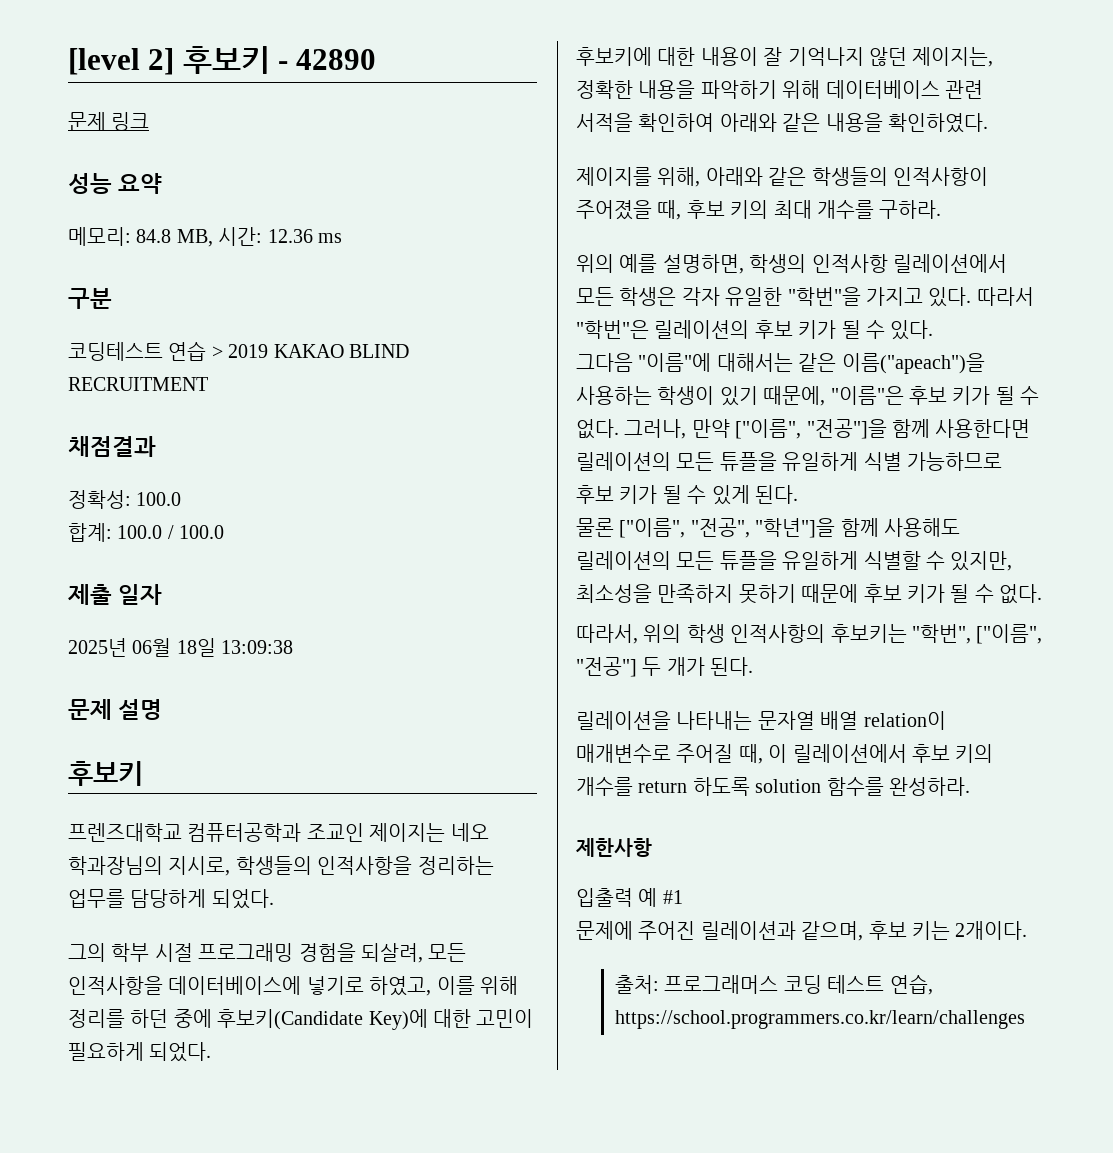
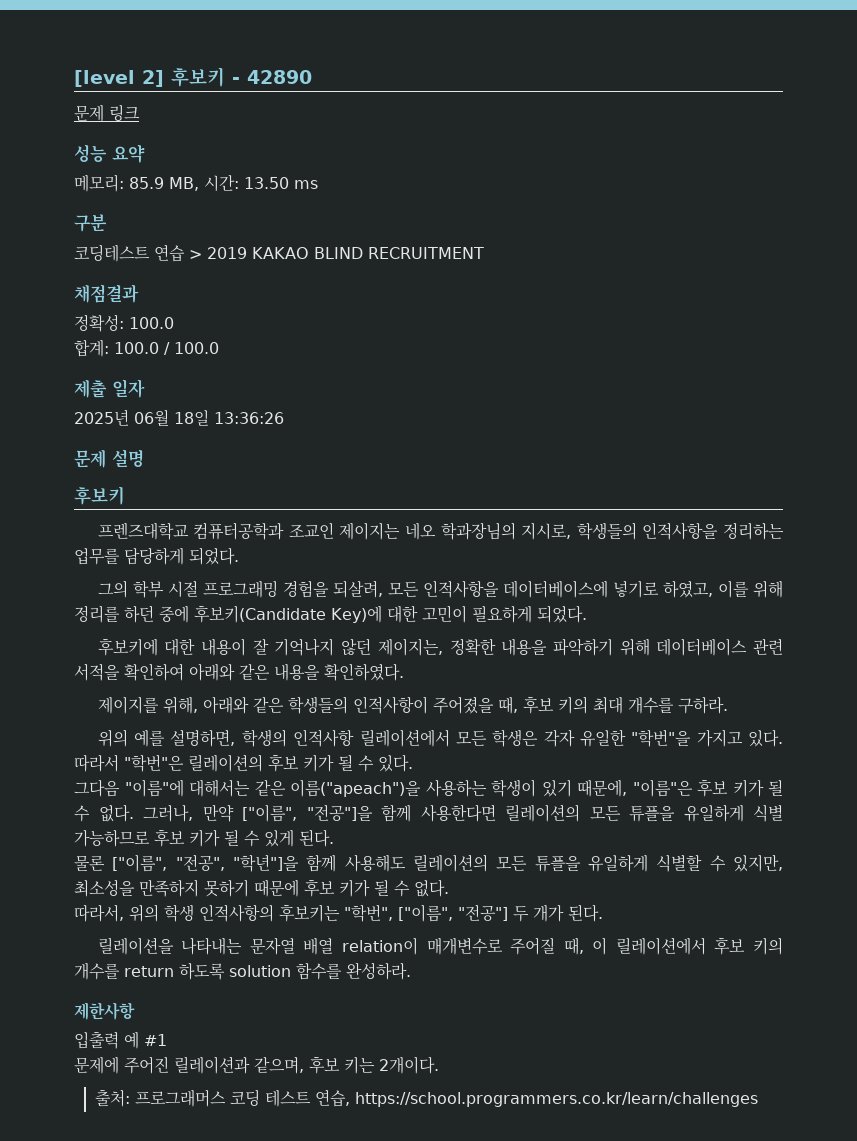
[136,229,172,243] 84.8 -> [129,177,164,189] 85.9
[267,229,313,243] 12.36 -> [244,177,289,189] 13.50
[221,640,294,654] 13:09:38 -> [214,412,284,424] 13:36:26

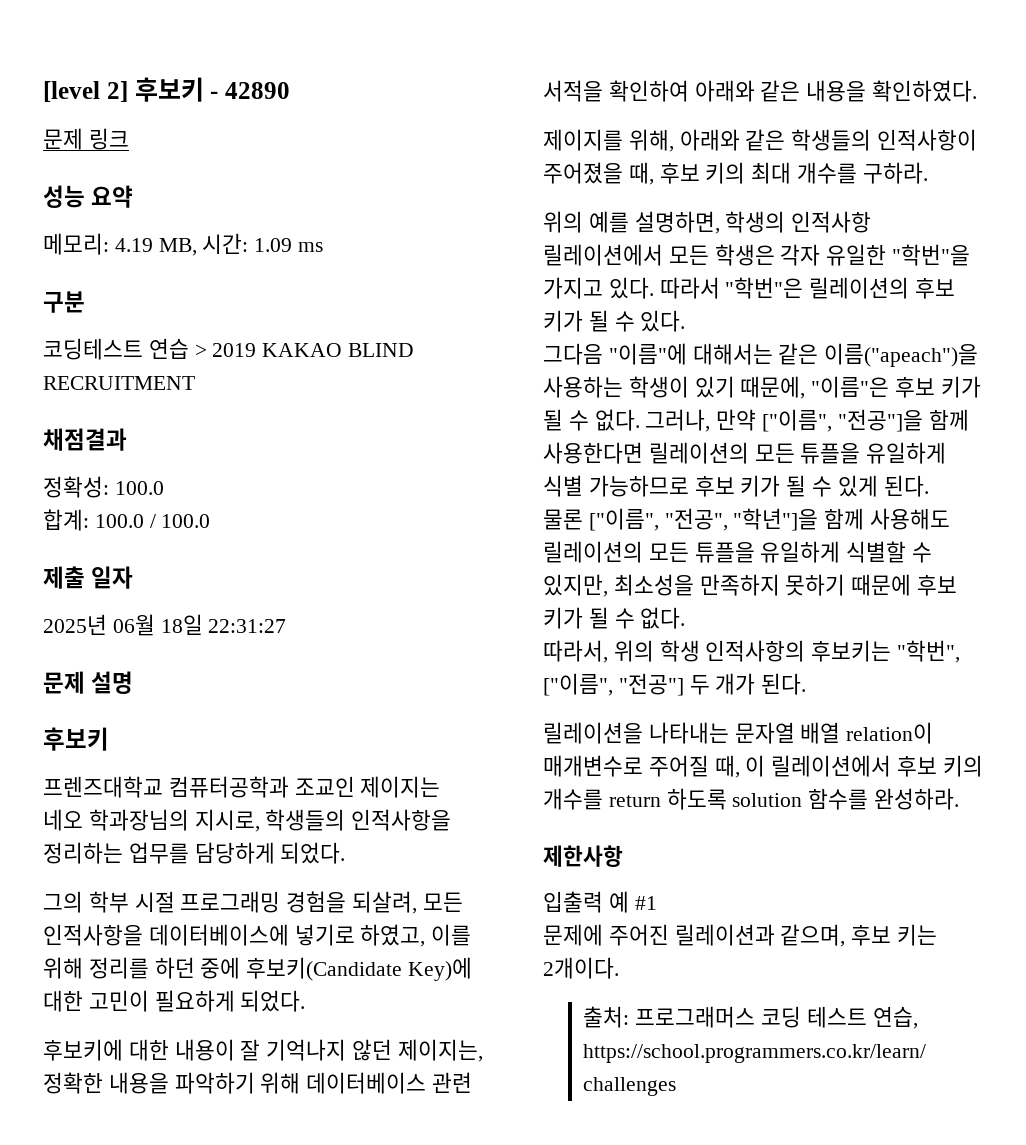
[129,177,164,189] 85.9 -> [114,238,153,252] 4.19
[244,177,289,189] 13.50 -> [254,238,293,252] 1.09
[214,412,284,424] 13:36:26 -> [208,619,287,633] 22:31:27

